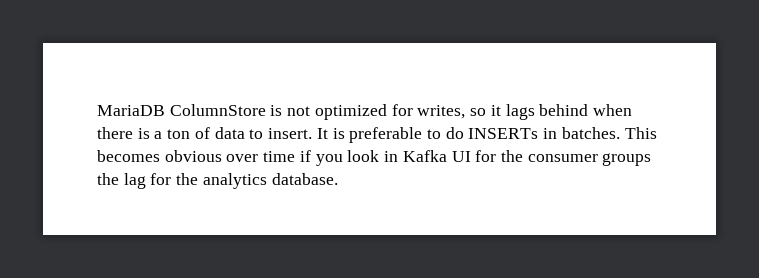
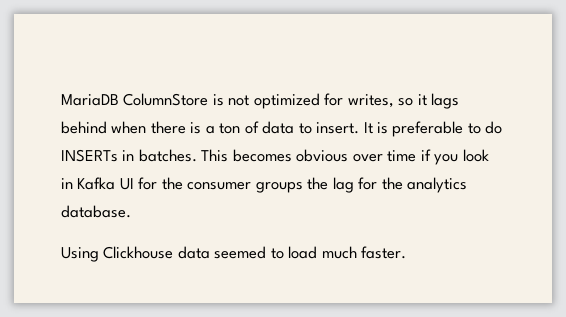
(338, 179) none -> [61,246,407,262] // Using Clickhouse data seemed to load much faster.

